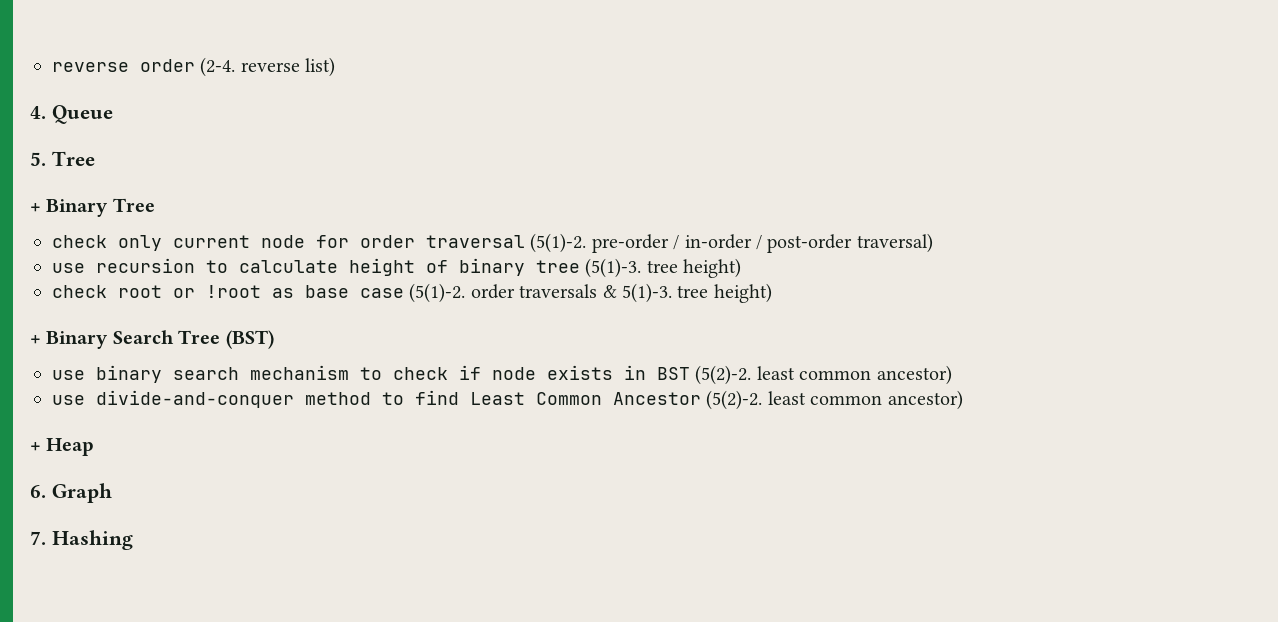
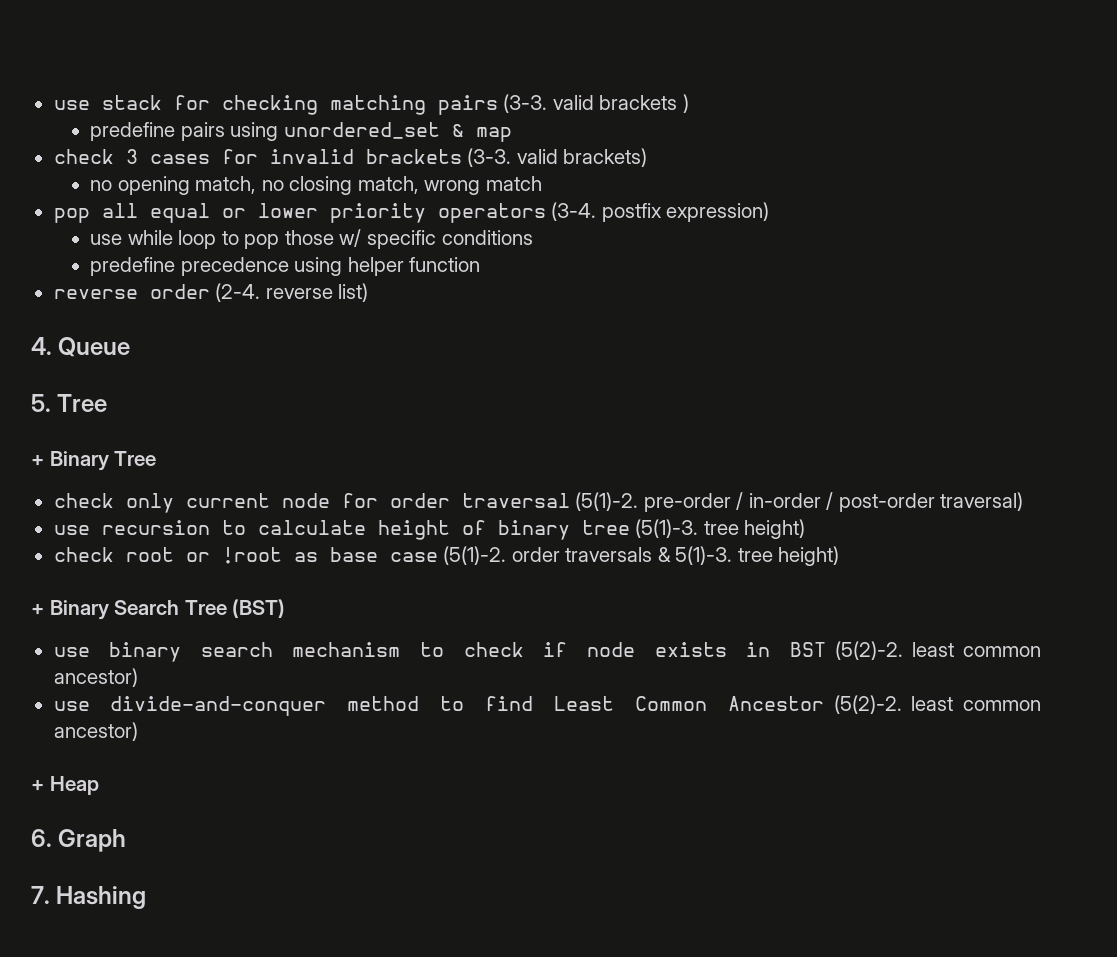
(52, 67) none -> [53,94,689,115] [90,122,512,142] [53,148,648,167] [90,176,543,195] [53,202,770,223] [90,229,533,249] [90,257,481,276] use stack for checking matching pairs (3-3. valid brackets ) // predefine pairs using unordered_set & map // check 3 cases for invalid brackets (3-3. valid brackets) // no opening match, no closing match, wrong match // pop all equal or lower priority operators (3-4. postfix expression) // use while loop to pop those w/ specific conditions // predefine precedence using helper function //

